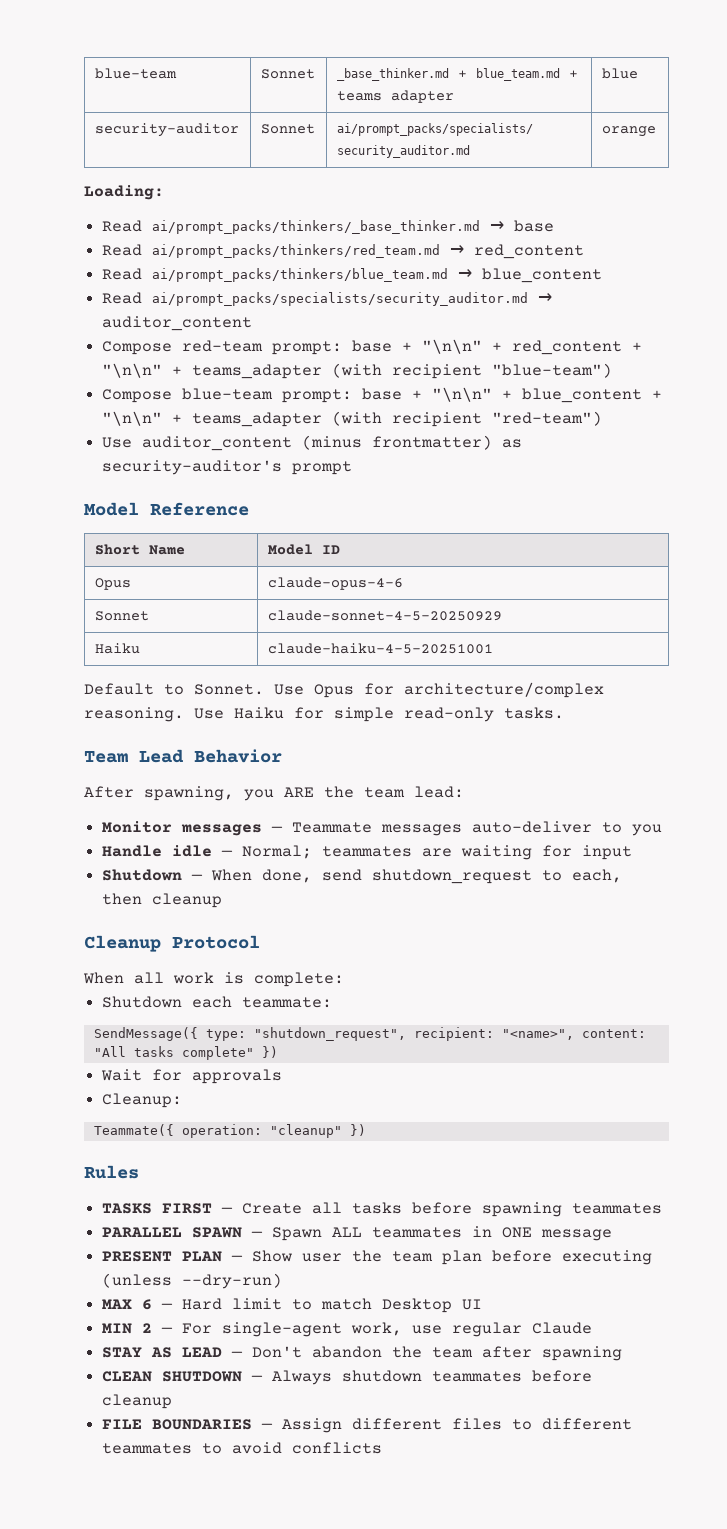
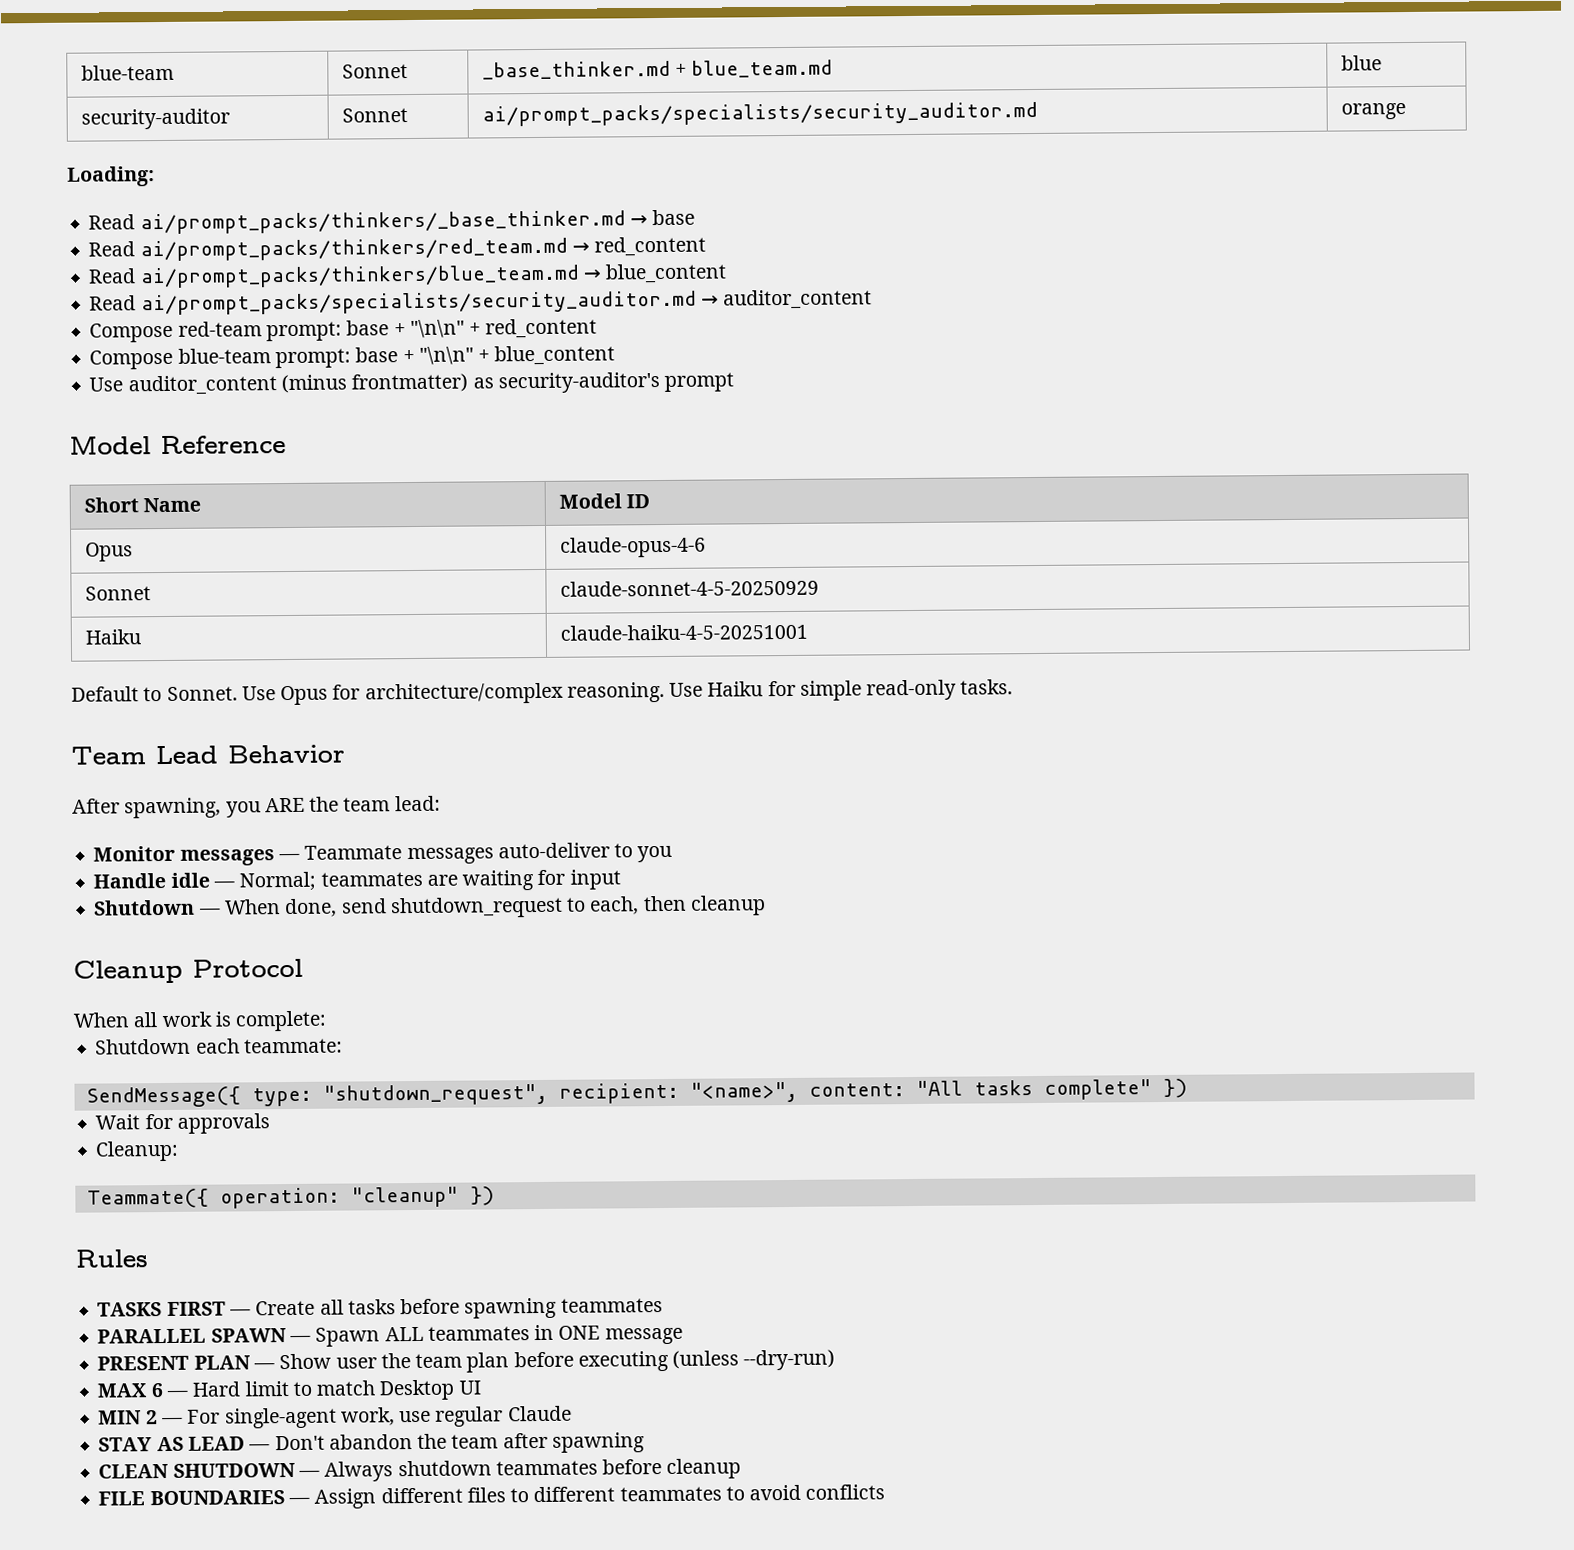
[568,70,578,78] [336,90,454,103] + teams adapter -> (834, 68) none
[632,342,643,351] [102,363,613,379] + "\n\n" + teams_adapter (with recipient "blue-team") -> (598, 328) none
[652,390,663,399] [102,411,603,427] + "\n\n" + teams_adapter (with recipient "red-team") -> (616, 355) none

